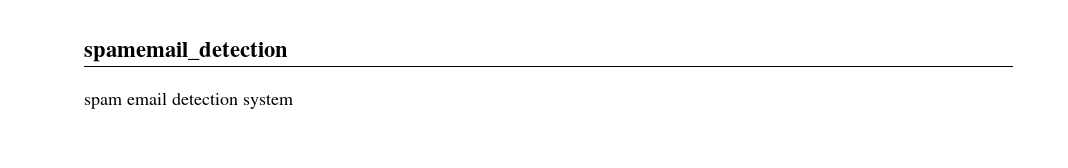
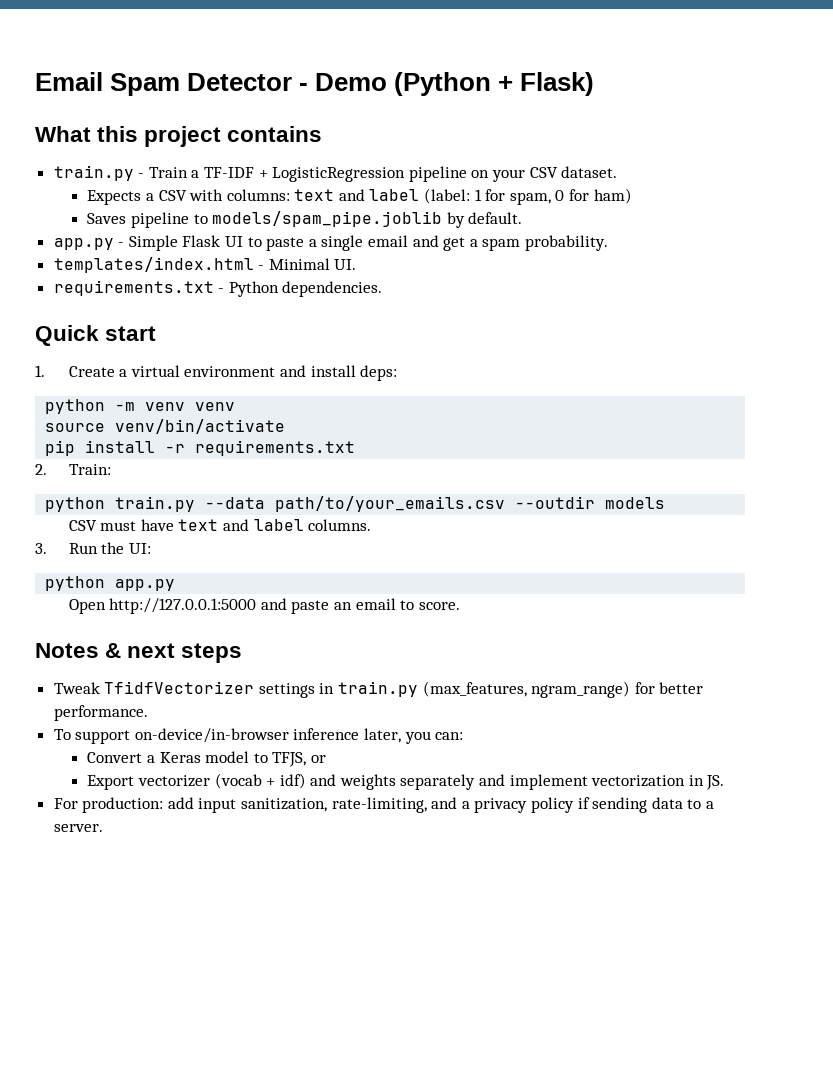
[84,42,288,62] [84,92,293,109] spamemail_detection // spam email detection system -> [35,72,595,96] [35,126,323,147] [53,165,618,182] [87,188,632,205] [87,211,523,228] [53,235,608,251] [53,257,357,273] [53,280,383,297] [35,325,157,346] [35,365,398,381] [45,399,236,414] [45,419,286,434] [45,440,356,456] [35,464,111,475] [45,496,666,512] [68,519,372,531] [35,542,151,554] [45,576,176,591] [68,598,460,614] [35,643,243,663] [53,681,704,698] [53,705,148,721] [53,728,464,744] [87,751,326,767] [87,773,725,790] [53,797,714,813] [53,824,103,832] Email Spam Detector - Demo (Python + Flask) // What this project contains // train.py - Train a TF-IDF + LogisticRegression pipeline on your CSV dataset. // Expects a CSV with columns: text and label (label: 1 for spam, 0 for ham) // Saves pipeline to models/spam_pipe.joblib by default. // app.py - Simple Flask UI to paste a single email and get a spam probability. // templates/index.html - Minimal UI. // requirements.txt - Python dependencies. // Quick start // 1. Create a virtual environment and install deps: // python -m venv venv // source venv/bin/activate // pip install -r requirements.txt // 2. Train: // python train.py --data path/to/your_emails.csv --outdir models // CSV must have text and label columns. // 3. Run the UI: // python app.py // Open http://127.0.0.1:5000 and paste an email to score. // Notes & next steps // Tweak TfidfVectorizer settings in train.py (max_features, ngram_range) for better performance. // To support on-device/in-browser inference later, you can: // Convert a Keras model to TFJS, or // Export vectorizer (vocab + idf) and weights separately and implement vectorization in JS. // For production: add input sanitization, rate-limiting, and a privacy policy if sending data to a server.

